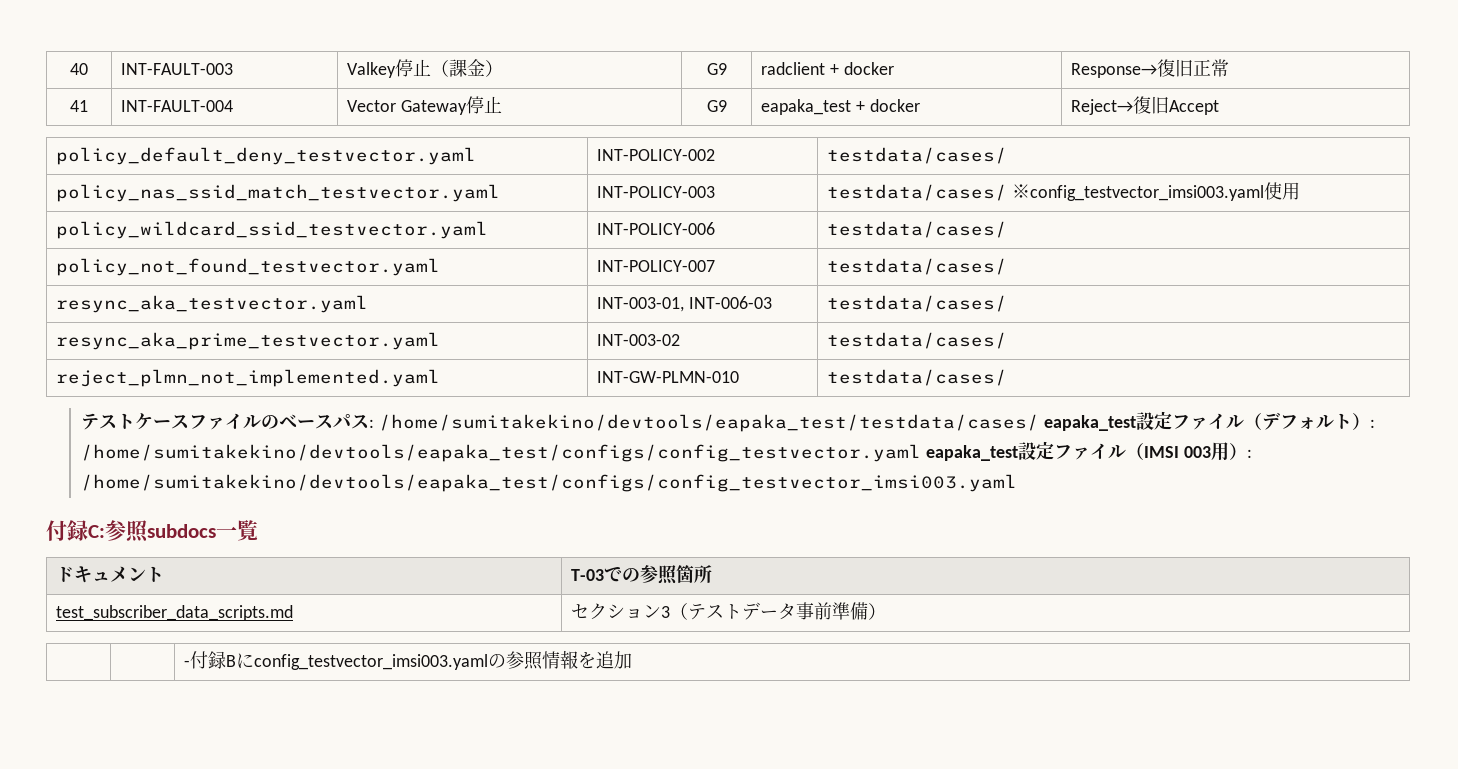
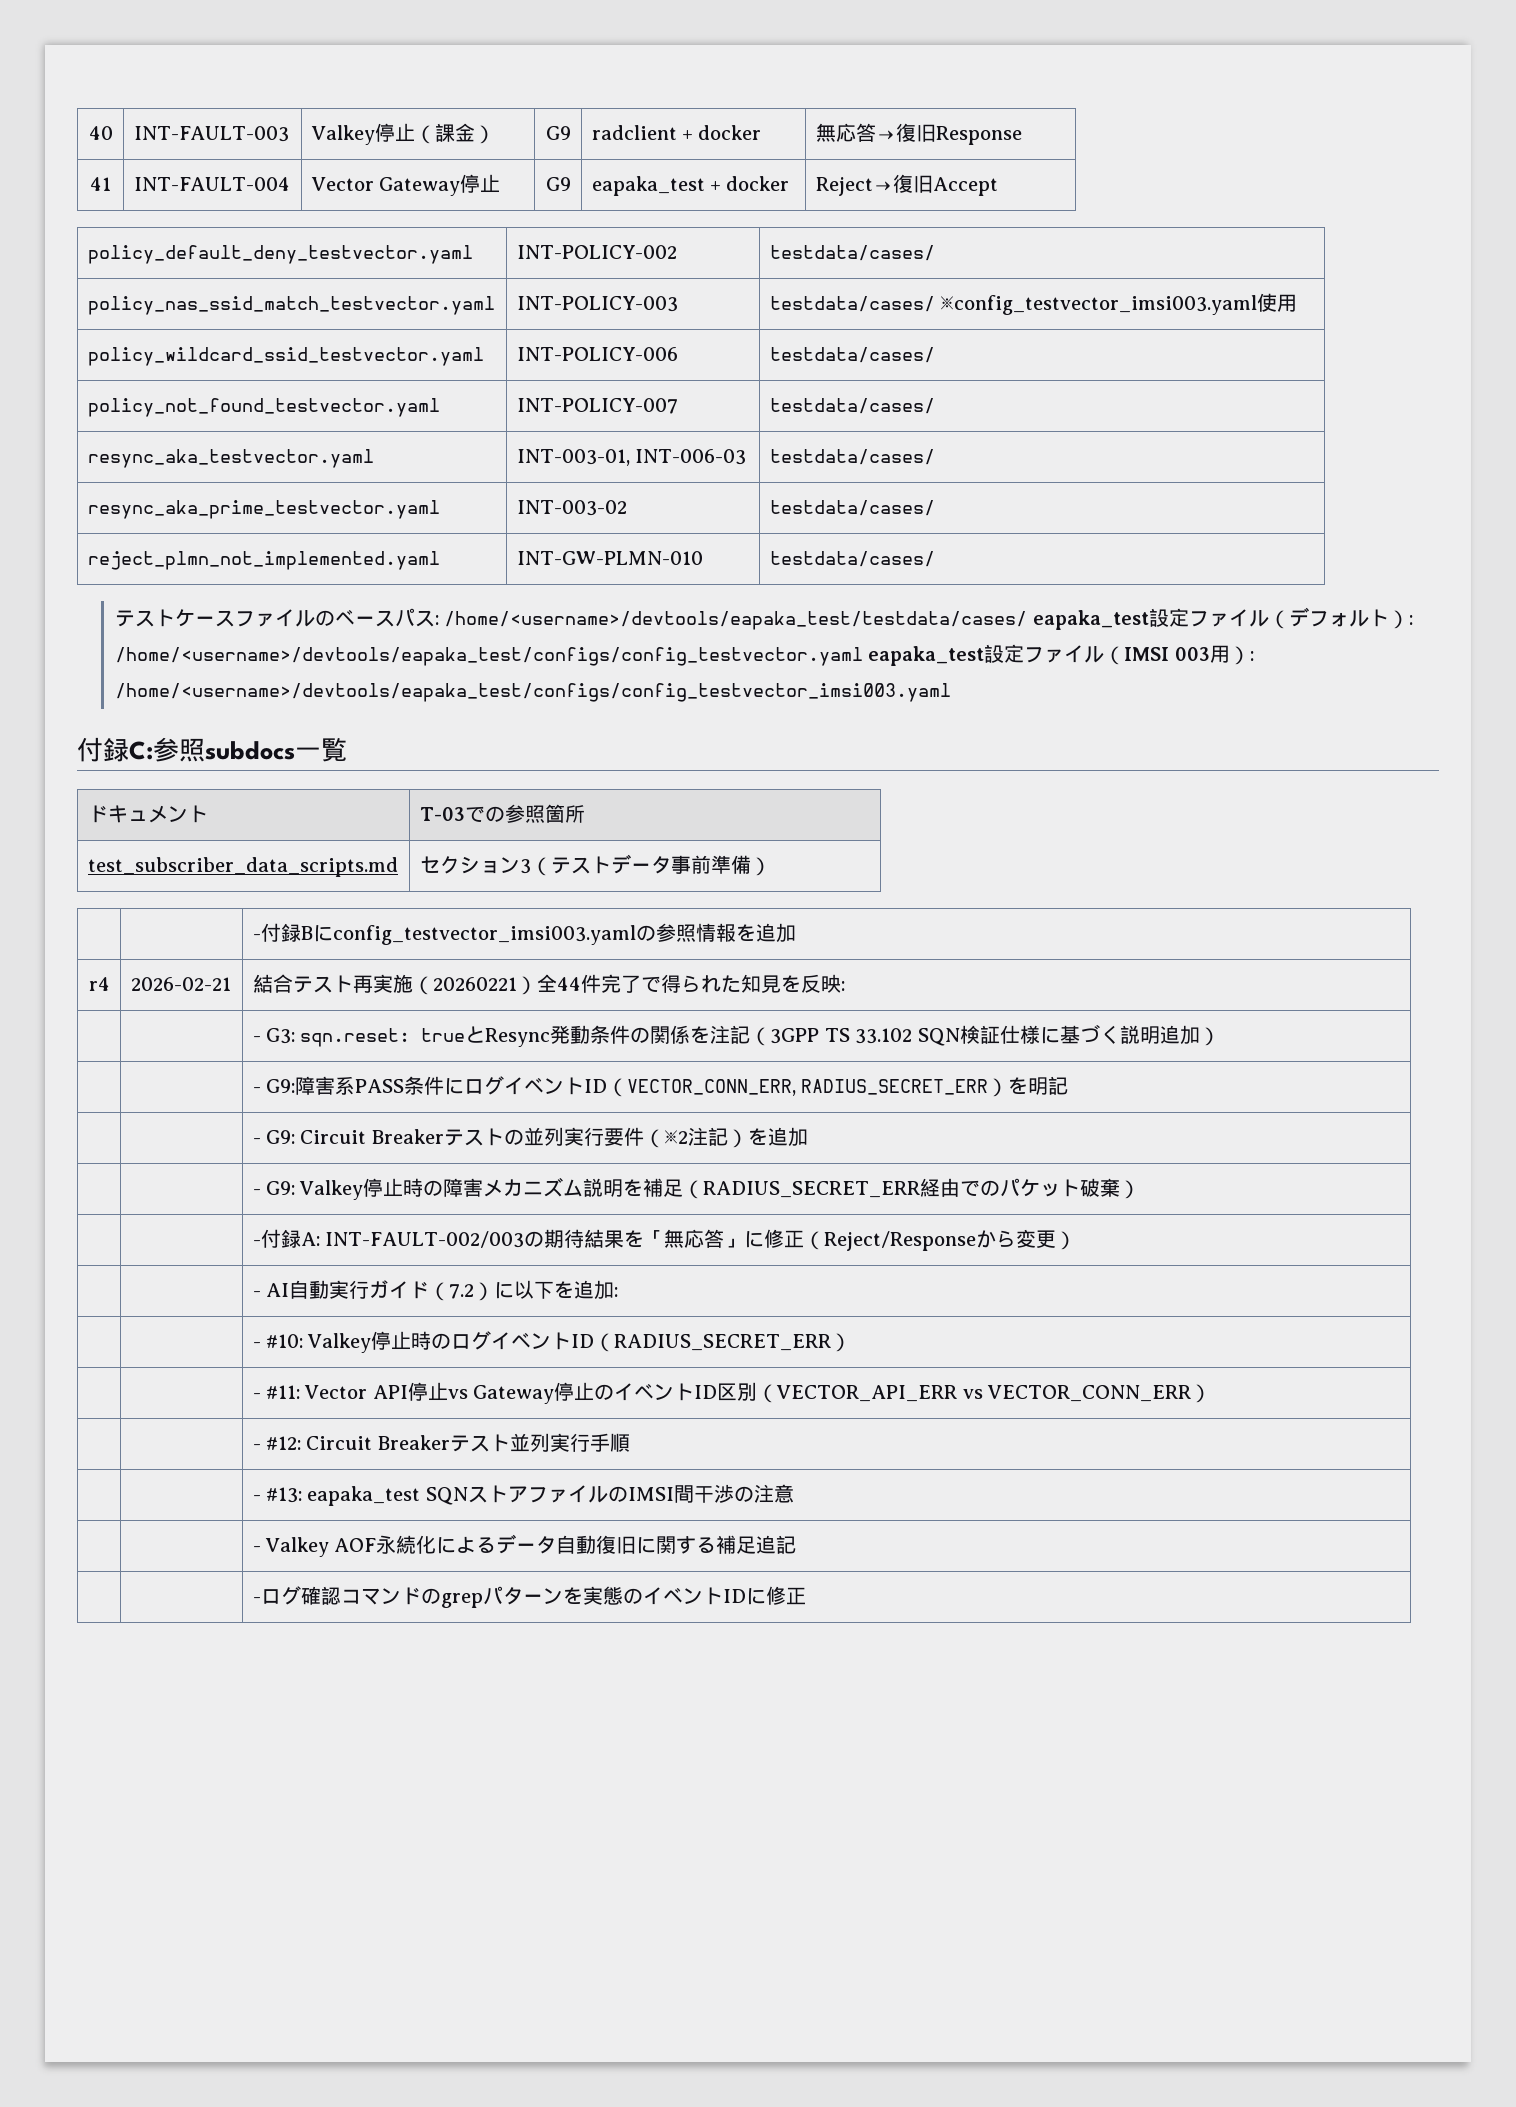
[1070,59,1229,78] Response→復旧正常 -> [815,123,1022,145] 無応答→復旧Response
[379,414,1040,432] /home/sumitakekino/devtools/eapaka_test/testdata/cases/ -> [444,611,1028,630] /home/<username>/devtools/eapaka_test/testdata/cases/
[81,444,922,462] /home/sumitakekino/devtools/eapaka_test/configs/config_testvector.yaml -> [114,647,863,666] /home/<username>/devtools/eapaka_test/configs/config_testvector.yaml
[81,474,1018,492] /home/sumitakekino/devtools/eapaka_test/configs/config_testvector_imsi003.yaml -> [114,683,951,702] /home/<username>/devtools/eapaka_test/configs/config_testvector_imsi003.yaml
(632, 660) none -> [88,977,110,991] [130,977,231,991] [252,974,845,995] [252,1024,1220,1047] [252,1076,1069,1097] [252,1127,808,1148] [252,1177,1141,1200] [252,1229,1076,1251] [252,1280,618,1301] [252,1331,852,1353] [252,1382,1211,1404] [252,1433,630,1452] [252,1484,794,1506] [252,1534,797,1557] [252,1586,806,1608] // r4 | 2026-02-21 | 結合テスト再実施（20260221）全44件完了で得られた知見を反映: // | | - G3: sqn.reset: trueとResync発動条件の関係を注記（3GPP TS 33.102 SQN検証仕様に基づく説明追加） // | | - G9:障害系PASS条件にログイベントID（VECTOR_CONN_ERR, RADIUS_SECRET_ERR）を明記 // | | - G9: Circuit Breakerテストの並列実行要件（※2注記）を追加 // | | - G9: Valkey停止時の障害メカニズム説明を補足（RADIUS_SECRET_ERR経由でのパケット破棄） // | | -付録A: INT-FAULT-002/003の期待結果を「無応答」に修正（Reject/Responseから変更） // | | - AI自動実行ガイド（7.2）に以下を追加: // | | - #10: Valkey停止時のログイベントID（RADIUS_SECRET_ERR） // | | - #11: Vector API停止vs Gateway停止のイベントID区別（VECTOR_API_ERR vs VECTOR_CONN_ERR） // | | - #12: Circuit Breakerテスト並列実行手順 // | | - #13: eapaka_test SQNストアファイルのIMSI間干渉の注意 // | | - Valkey AOF永続化によるデータ自動復旧に関する補足追記 // | | -ログ確認コマンドのgrepパターンを実態のイベントIDに修正

